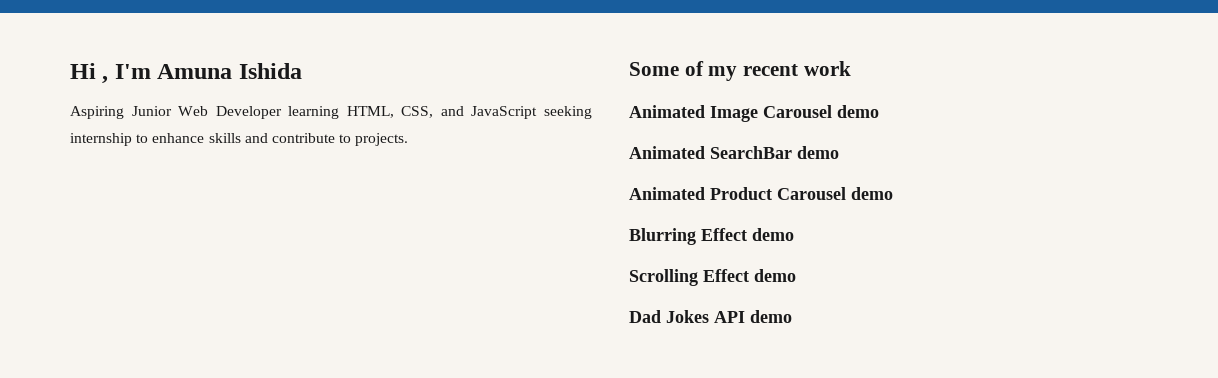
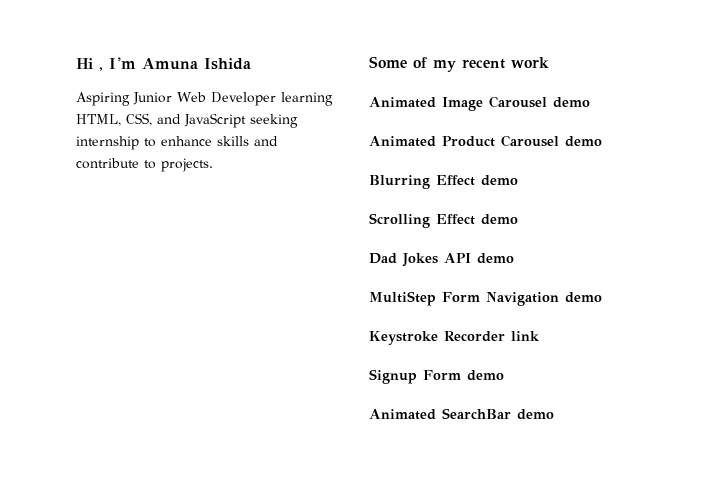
[629,146,839,159] // Animated SearchBar demo -> (590, 102) none
(792, 316) none -> [369,291,602,306] [369,331,540,345] [369,369,504,384] [369,408,554,420] // MultiStep Form Navigation demo // Keystroke Recorder link // Signup Form demo // Animated SearchBar demo

